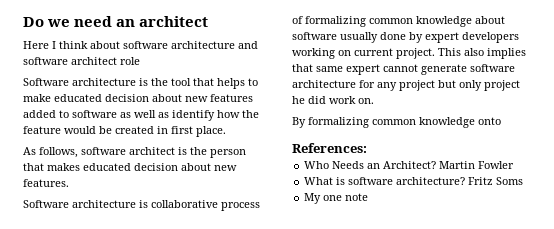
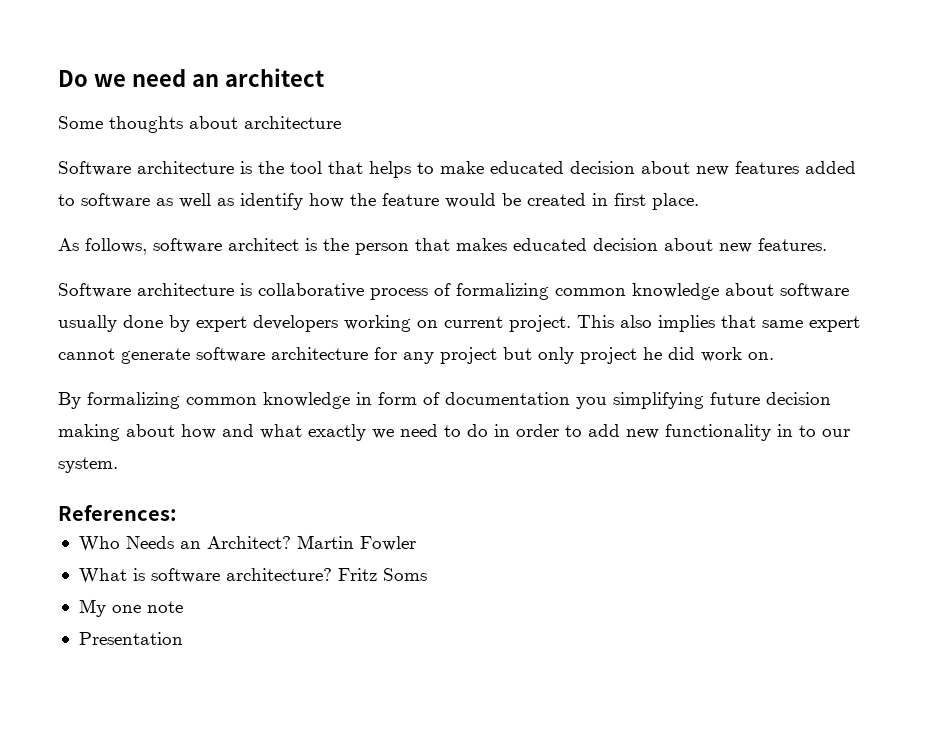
[23,41,258,49] [23,57,140,65] Here I think about software architecture and software architect role -> [58,116,341,133] Some thoughts about architecture
[478,117,501,125] onto -> [356,392,831,409] [58,424,850,441] [58,457,118,473] in form of documentation you simplifying future decision making about how and what exactly we need to do in order to add new functionality in to our system.
(369, 197) none -> [78,632,183,645] // Presentation

